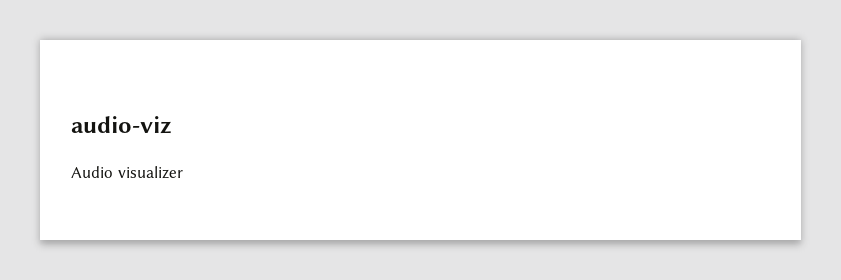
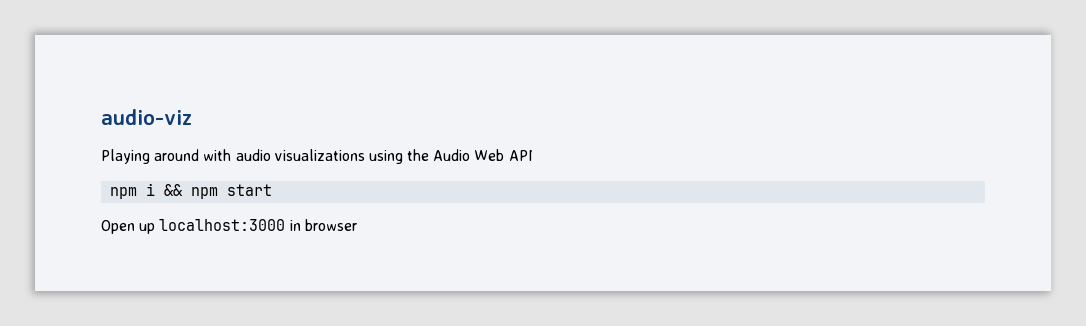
[71,166,183,179] Audio visualizer -> [101,149,533,164] [110,183,273,199] [101,219,357,234] Playing around with audio visualizations using the Audio Web API // npm i && npm start // Open up localhost:3000 in browser

